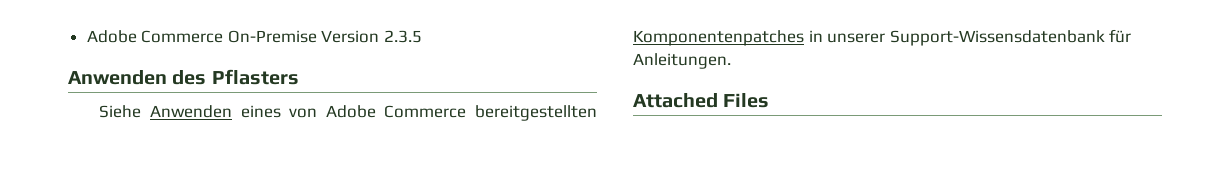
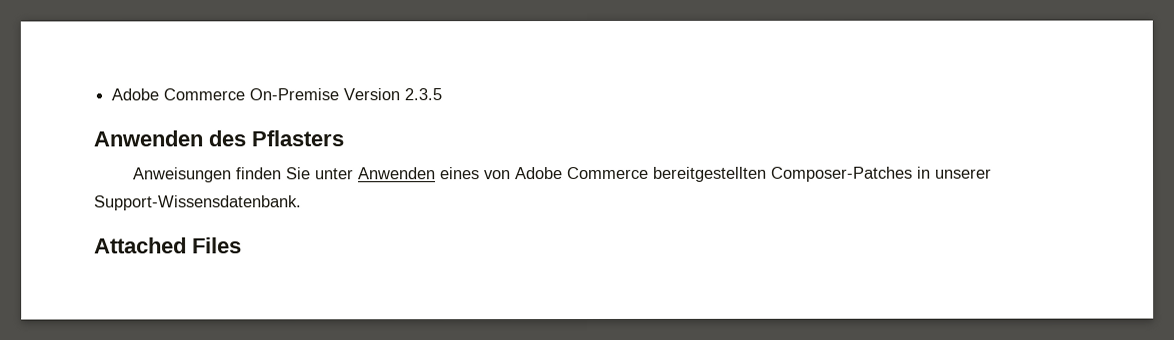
[99,105,142,118] Siehe -> [132,167,355,183] Anweisungen finden Sie unter
[633,30,804,46] Komponentenpatches -> [770,166,914,182] Composer-Patches
[889,29,1132,46] [633,53,731,69] Support-Wissensdatenbank für Anleitungen. -> [94,195,302,211] Support-Wissensdatenbank.

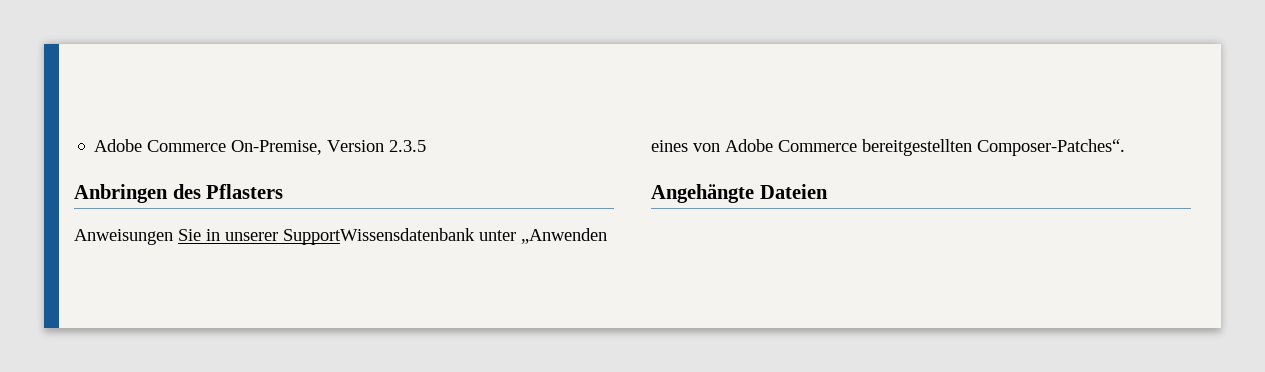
[111,88,340,101] Adobe Commerce On-Premise -> [94,139,323,155] Adobe Commerce On-Premise,
[93,130,203,147] Anwenden -> [74,184,168,203] Anbringen
[235,167,437,180] finden Sie unter Anwenden -> [178,228,607,245] Sie in unserer SupportWissensdatenbank unter „Anwenden
[770,166,993,182] [94,195,302,211] [94,237,242,254] Composer-Patches in unserer Support-Wissensdatenbank. // Attached Files -> [977,139,1125,156] [651,184,828,203] Composer-Patches“. // Angehängte Dateien

